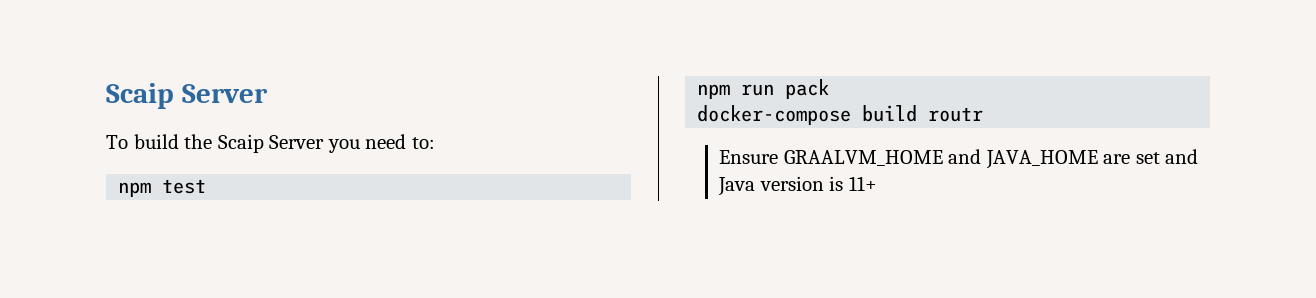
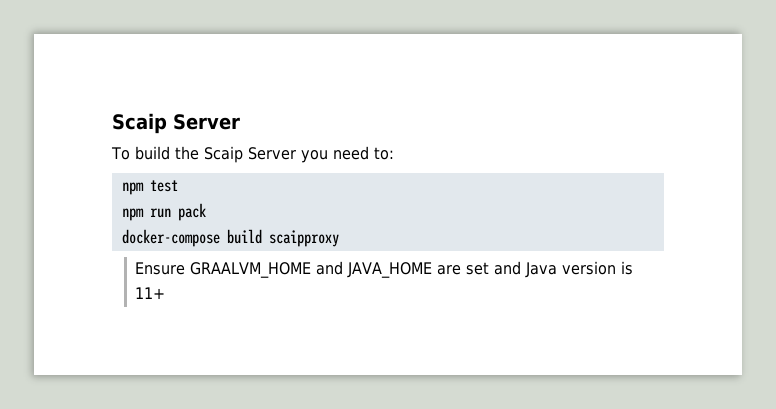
[928,107,984,122] routr -> [268,230,339,247] scaipproxy

